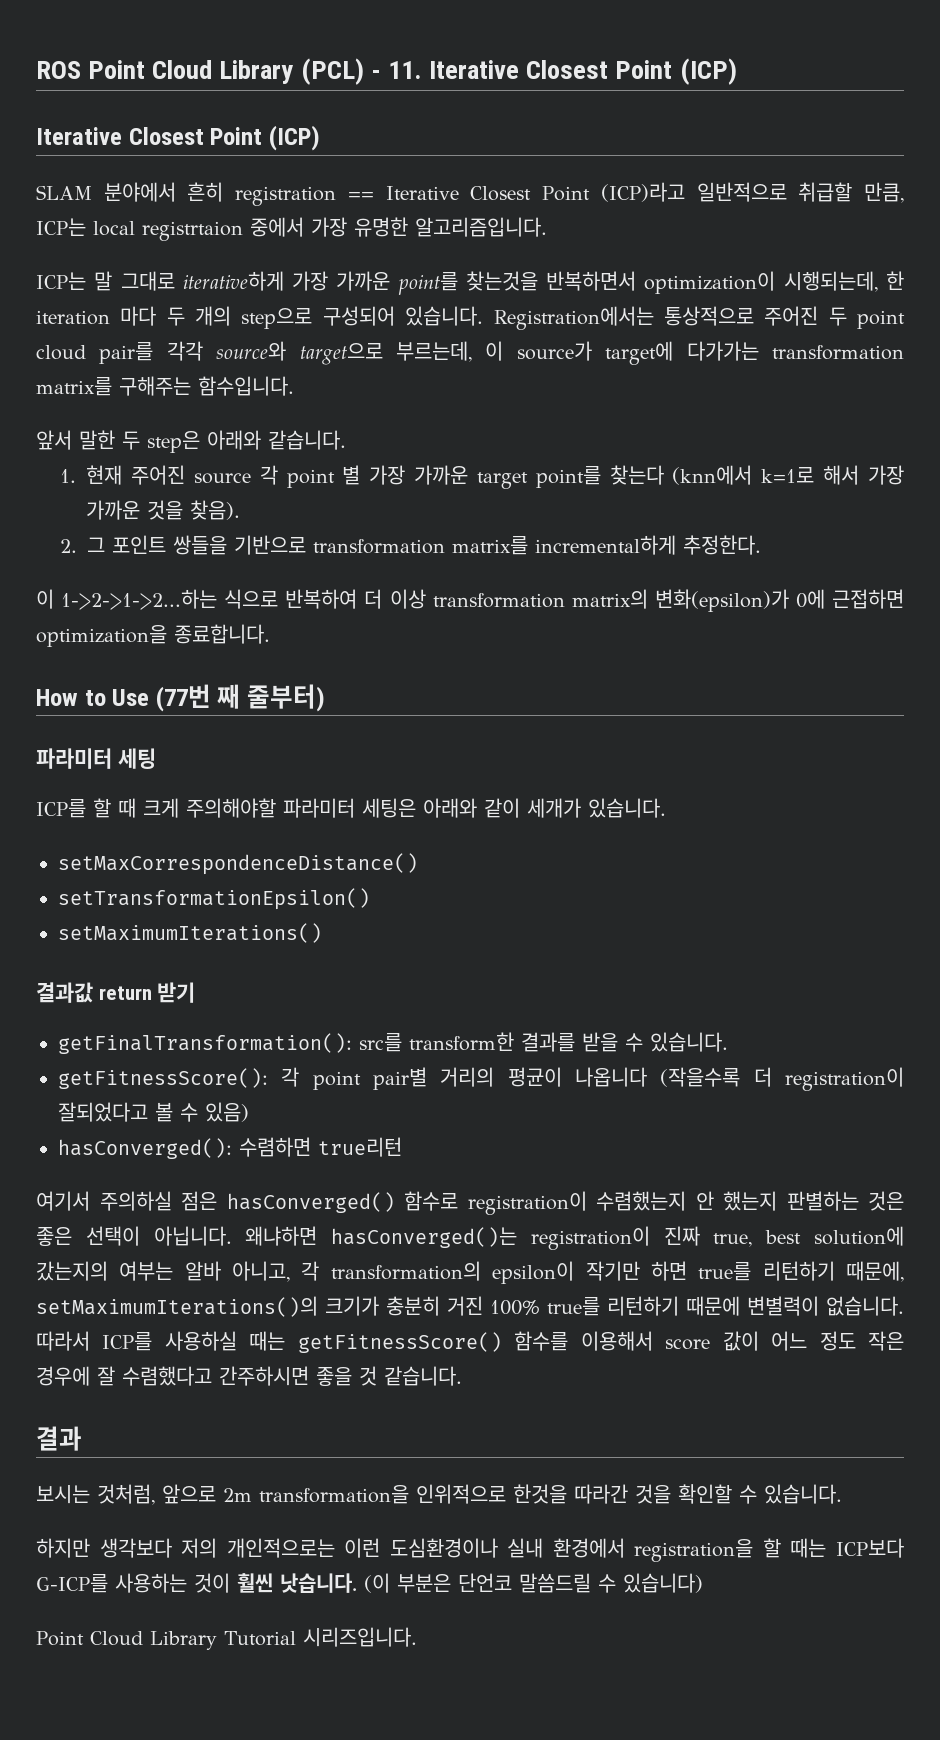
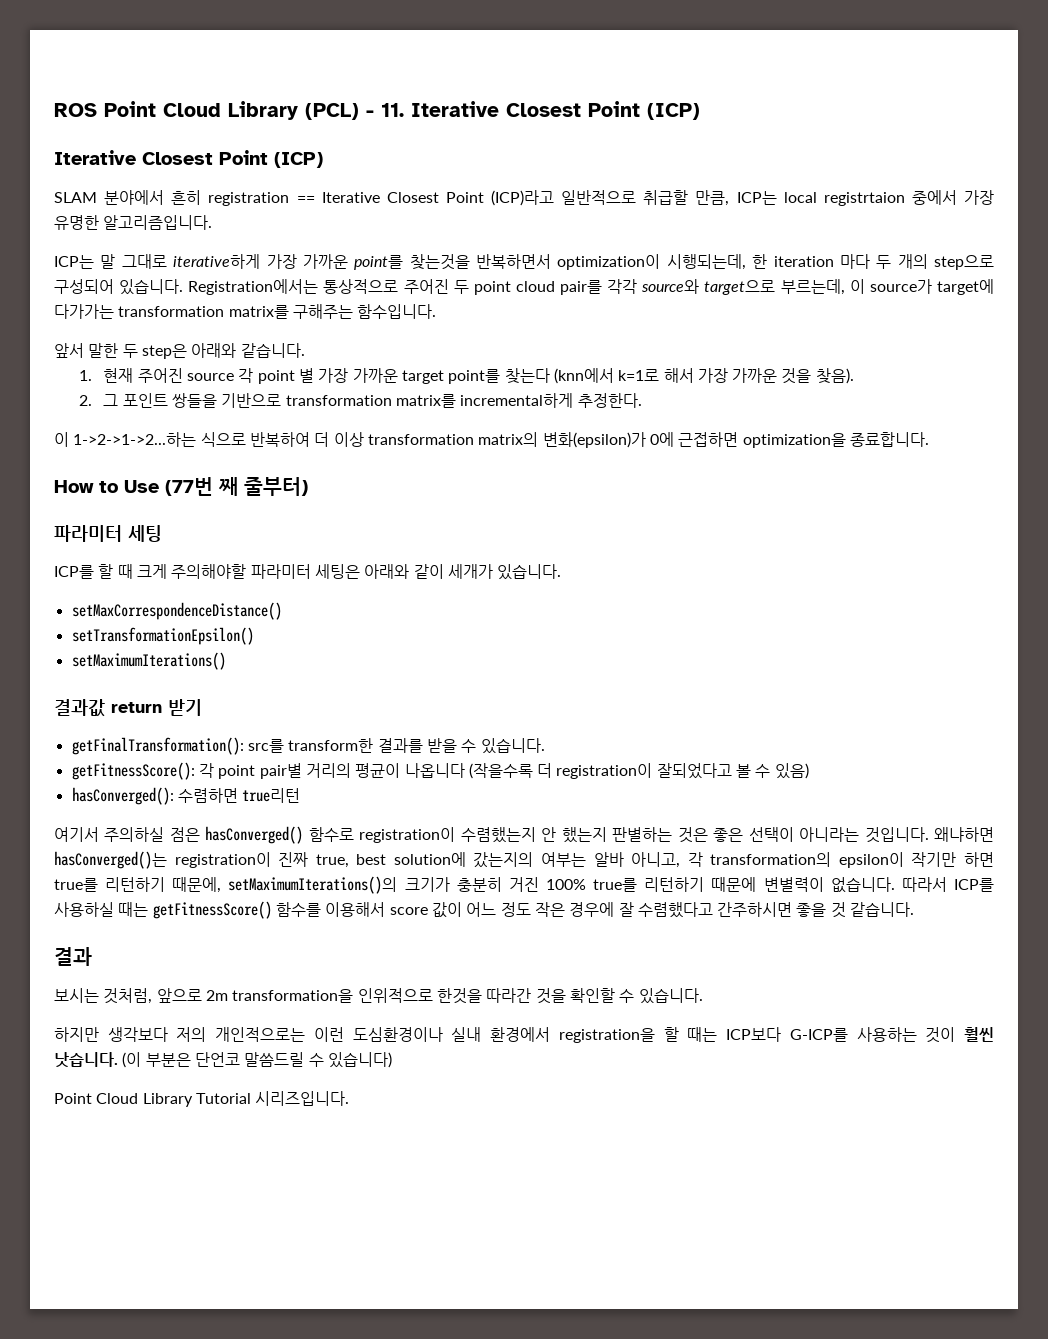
[153,1226,232,1246] 아닙니다. -> [799,827,929,843] 아니라는 것입니다.

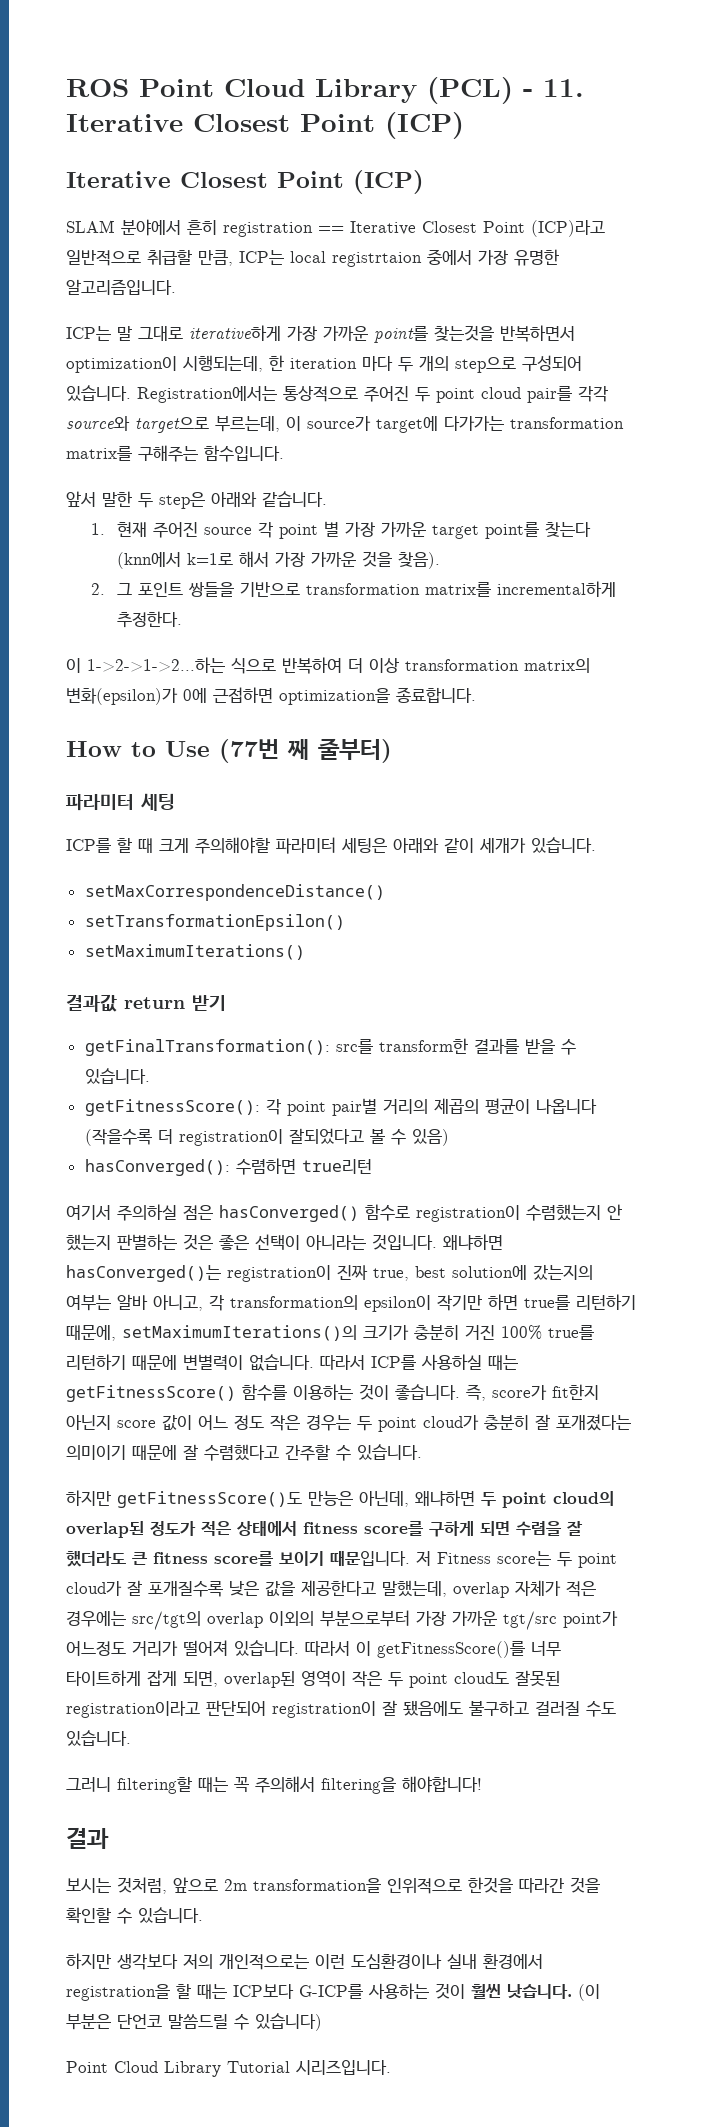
(351, 770) none -> [433,1098,479,1114] 제곱의
[325,902,386,917] 이용해서 -> [293,1384,599,1401] [66,1415,111,1430] 이용하는 것이 좋습니다. 즉, score가 fit한지 아닌지
[569,902,915,918] 경우에 잘 수렴했다고 간주하시면 좋을 것 같습니다. -> [306,1414,631,1432] [66,1444,422,1461] [66,1490,614,1508] [66,1521,583,1538] [66,1551,617,1568] [66,1580,596,1598] [66,1610,618,1630] [66,1640,561,1658] [66,1670,560,1688] [66,1700,616,1718] [66,1730,131,1746] [66,1776,482,1794] 경우는 두 point cloud가 충분히 잘 포개졌다는 의미이기 때문에 잘 수렴했다고 간주할 수 있습니다. // 하지만 getFitnessScore()도 만능은 아닌데, 왜냐하면 두 point cloud의 overlap된 정도가 적은 상태에서 fitness score를 구하게 되면 수렴을 잘 했더라도 큰 fitness score를 보이기 때문입니다. 저 Fitness score는 두 point cloud가 잘 포개질수록 낮은 값을 제공한다고 말했는데, overlap 자체가 적은 경우에는 src/tgt의 overlap 이외의 부분으로부터 가장 가까운 tgt/src point가 어느정도 거리가 떨어져 있습니다. 따라서 이 getFitnessScore()를 너무 타이트하게 잡게 되면, overlap된 영역이 작은 두 point cloud도 잘못된 registration이라고 판단되어 registration이 잘 됐음에도 불구하고 걸러질 수도 있습니다. // 그러니 filtering할 때는 꼭 주의해서 filtering을 해야합니다!

